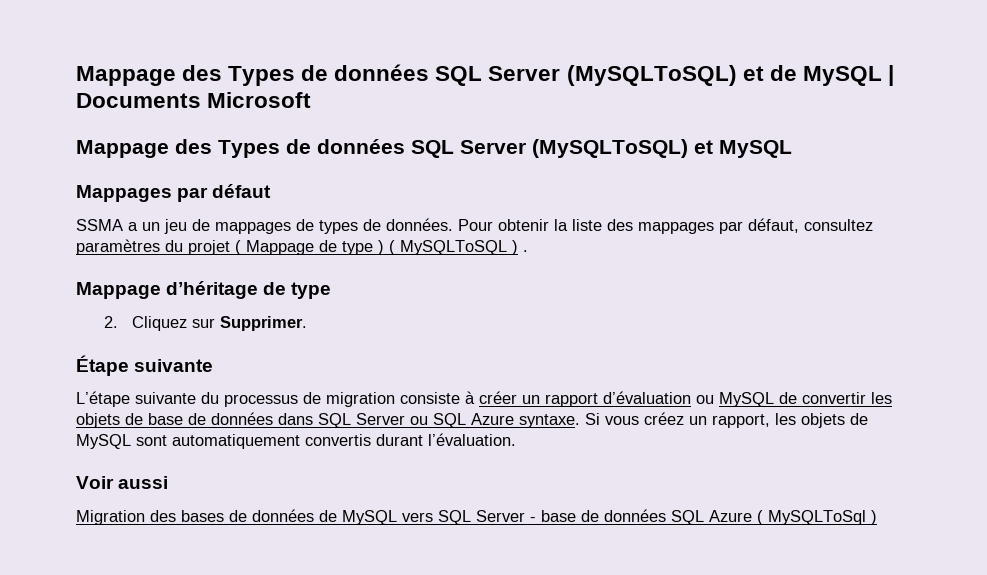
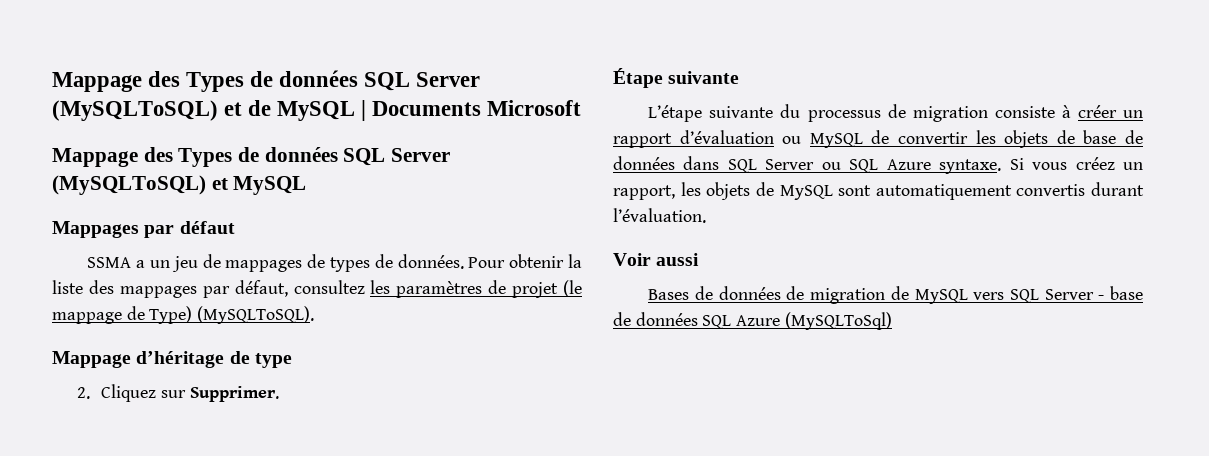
[76,239,528,255] paramètres du projet ( Mappage de type ) ( MySQLToSQL ) . -> [370,280,582,298] [52,306,315,324] les paramètres de projet (le mappage de Type) (MySQLToSQL).
[76,510,224,525] Migration des bases -> [648,289,690,300] Bases
(337, 516) none -> [810,286,909,304] migration de
[757,510,877,525] ( MySQLToSql ) -> [784,312,892,330] (MySQLToSql)

